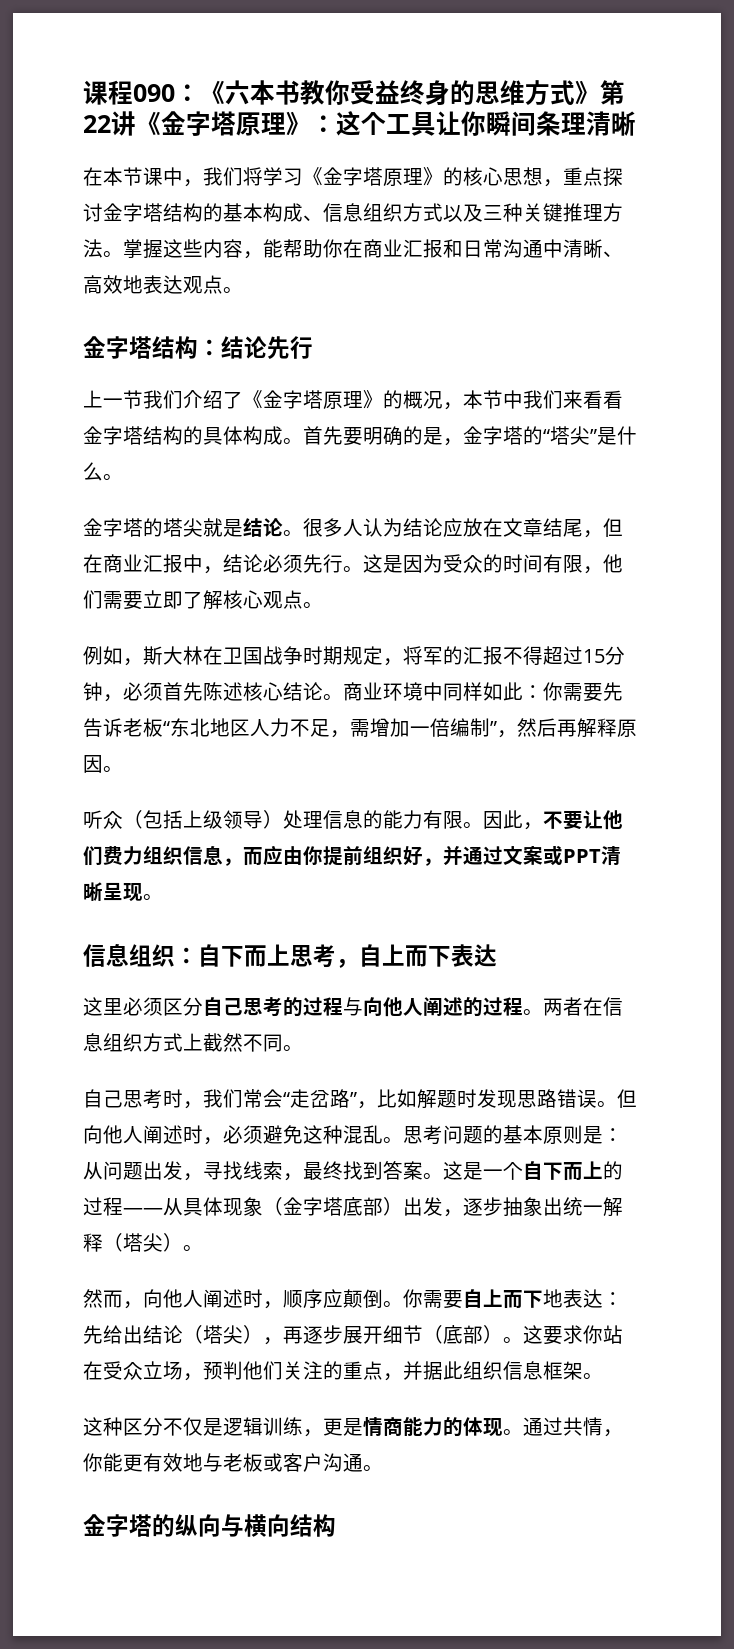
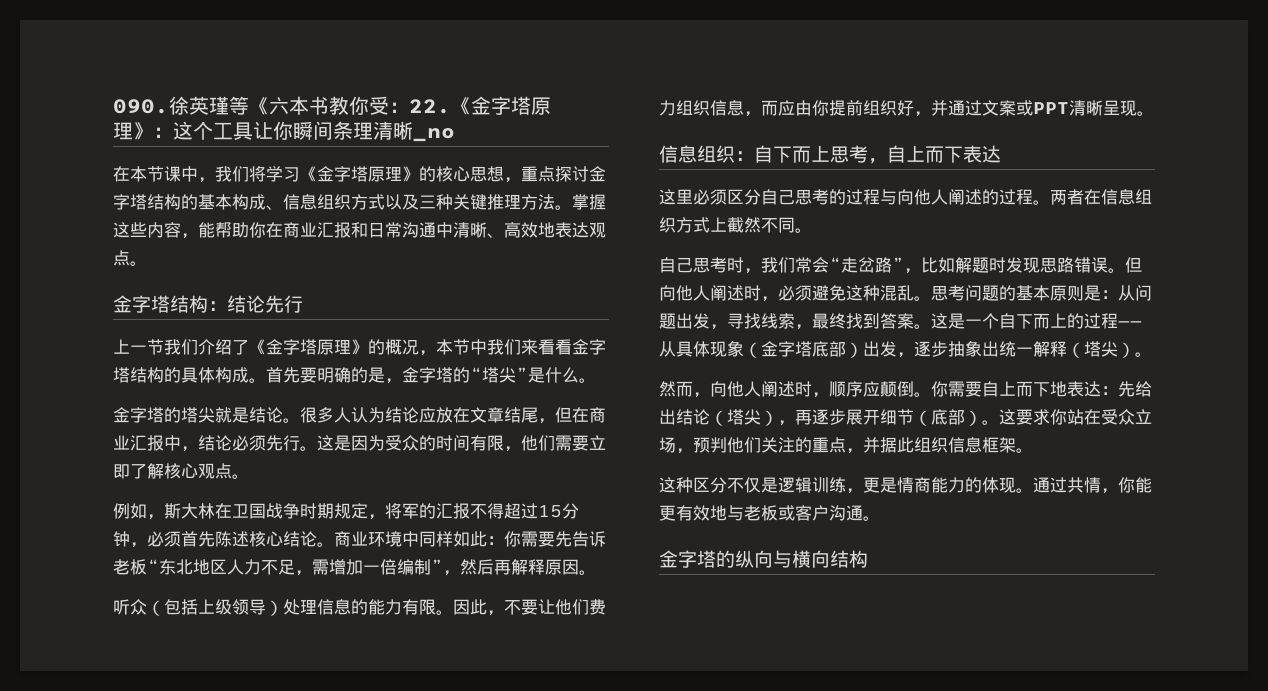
[83,80,200,105] 课程090： -> [113,96,249,115] 090.徐英瑾等
[375,80,625,105] [83,111,136,136] 益终身的思维方式》第22讲 -> [389,99,451,114] ：22.
(636, 123) none -> [413,128,455,142] _no

